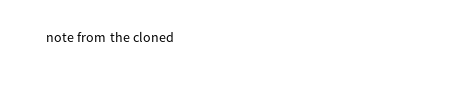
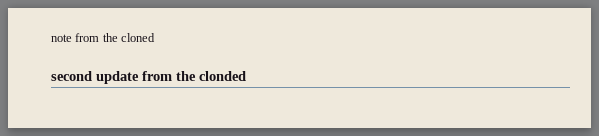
(175, 36) none -> [51,71,246,84] // second update from the clonded

